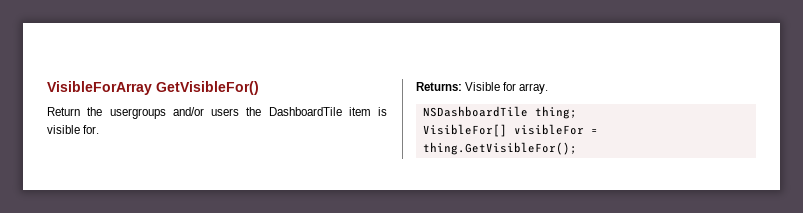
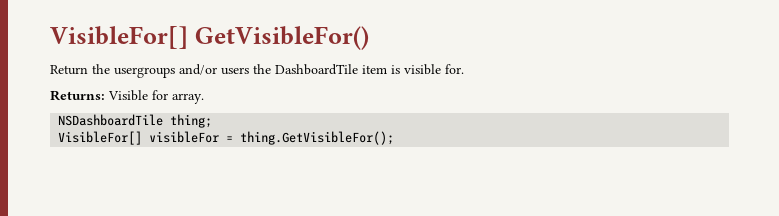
[47,81,152,95] VisibleForArray -> [50,26,188,49] VisibleFor[]

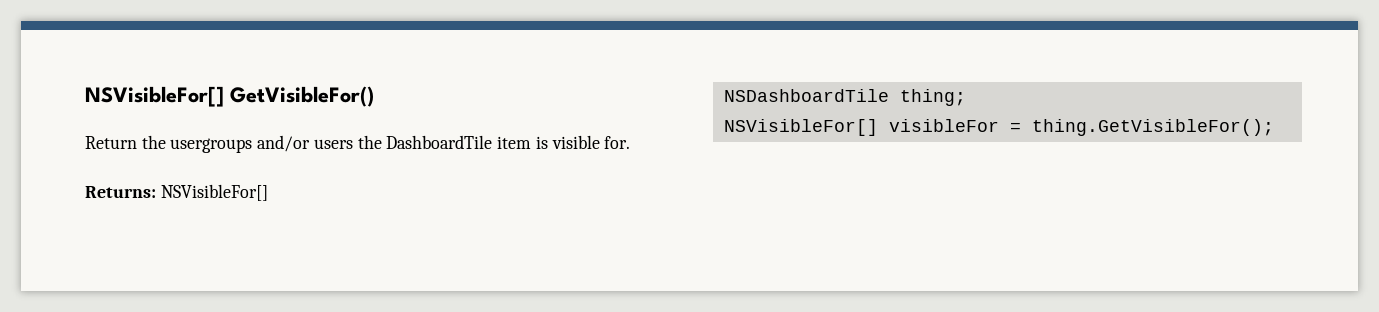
[50,26,188,49] VisibleFor[] -> [85,86,224,107] NSVisibleFor[]
[108,90,204,104] Visible for array. -> [160,184,268,201] NSVisibleFor[]
[58,131,143,145] VisibleFor[] -> [723,119,878,136] NSVisibleFor[]

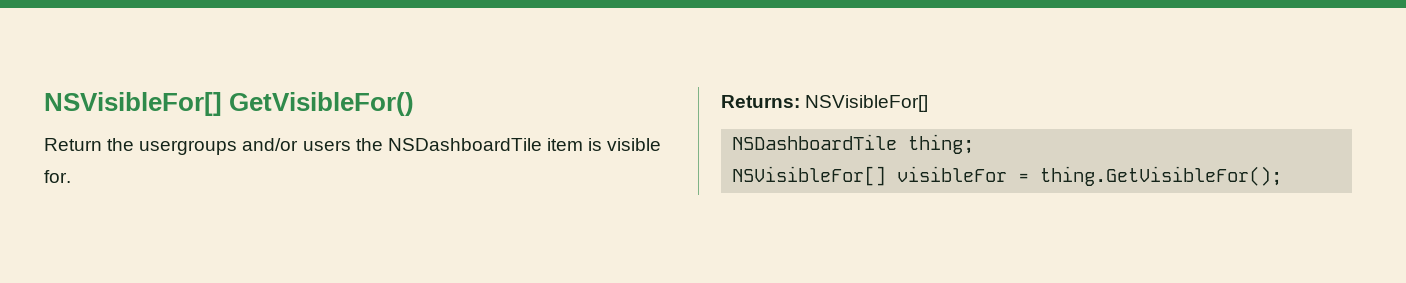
[386,135,493,149] DashboardTile -> [387,138,542,151] NSDashboardTile

